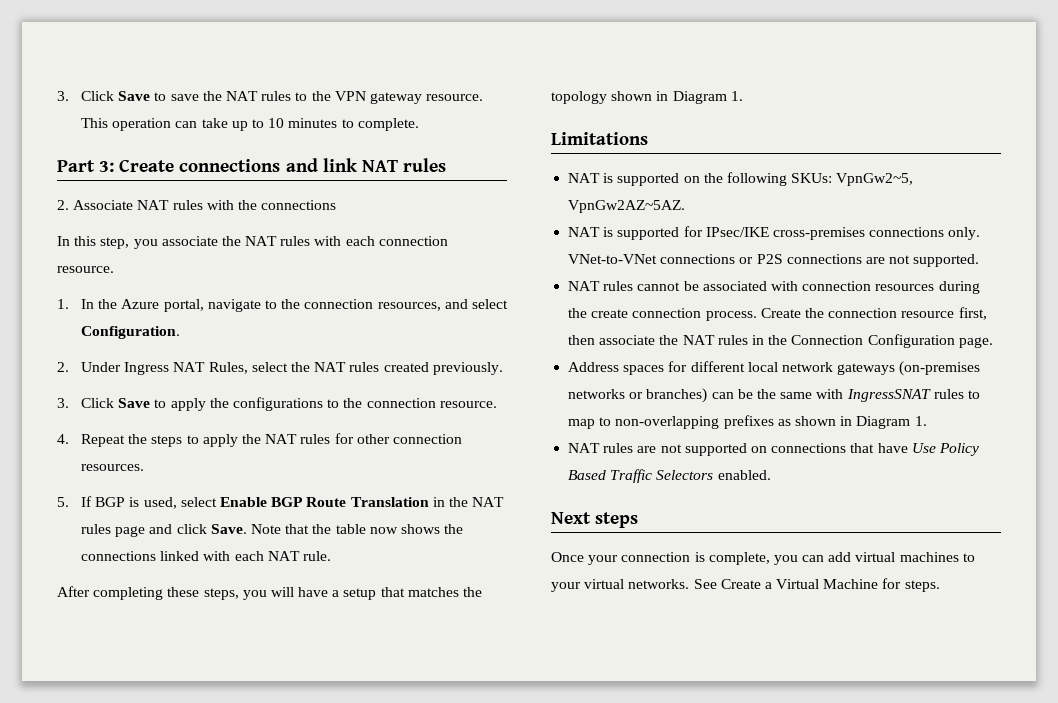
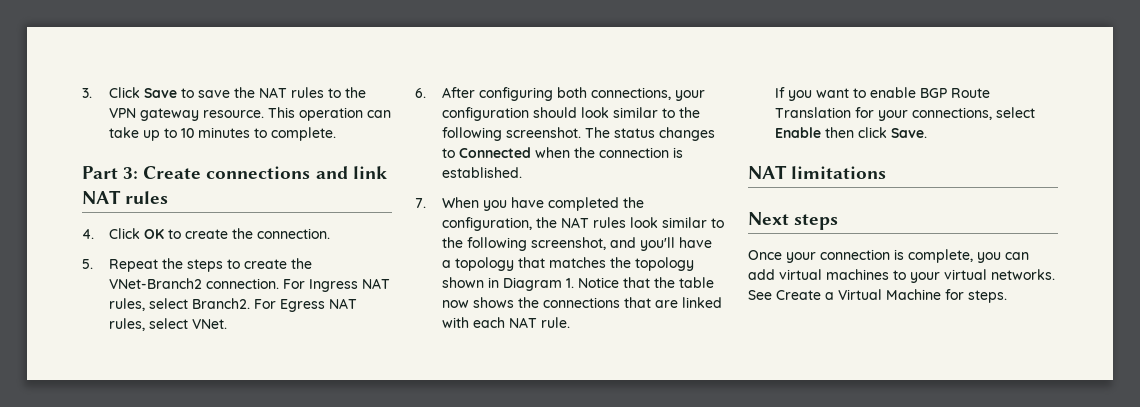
[57,200,337,210] [57,236,448,249] [57,266,114,273] [57,299,508,312] [81,326,181,339] [57,362,503,375] [57,397,497,411] [57,433,462,447] [81,464,145,471] [57,496,505,509] [81,524,464,537] [81,551,331,561] [57,586,294,600] 2. Associate NAT rules with the connections // In this step, you associate the NAT rules with each connection resource. // 1. In the Azure portal, navigate to the connection resources, and select Configuration. // 2. Under Ingress NAT Rules, select the NAT rules created previously. // 3. Click Save to apply the configurations to the connection resource. // 4. Repeat the steps to apply the NAT rules for other connection resources. // 5. If BGP is used, select Enable BGP Route Translation in the NAT rules page and click Save. Note that the table now shows the connections linked with each NAT rule. // After completing these steps, you will -> [82,228,331,239] [82,258,313,272] [109,278,391,292] [109,298,358,312] [109,318,228,331] [415,87,706,101] [442,107,701,121] [442,127,716,141] [442,147,684,158] [442,167,523,178] [415,197,645,211] [442,217,725,231] [442,237,676,251] 4. Click OK to create the connection. // 5. Repeat the steps to create the VNet-Branch2 connection. For Ingress NAT rules, select Branch2. For Egress NAT rules, select VNet. // 6. After configuring both connections, your configuration should look similar to the following screenshot. The status changes to Connected when the connection is established. // 7. When you have completed the configuration, the NAT rules look similar to the following screenshot, and you'll
[343,588,377,600] setup -> [455,257,515,271] topology
[551,132,648,145] [568,172,914,186] [568,200,686,213] [568,226,981,240] [568,254,980,267] [568,281,980,294] [568,307,987,321] [568,334,993,348] [568,361,981,376] [568,388,980,403] [568,415,927,429] [568,443,979,456] [568,469,771,483] // Limitations // NAT is supported on the following SKUs: VpnGw2~5, VpnGw2AZ~5AZ. // NAT is supported for IPsec/IKE cross-premises connections only. VNet-to-VNet connections or P2S connections are not supported. // NAT rules cannot be associated with connection resources during the create connection process. Create the connection resource first, then associate the NAT rules in the Connection Configuration page. // Address spaces for different local network gateways (on-premises networks or branches) can be the same with IngressSNAT rules to map to non-overlapping prefixes as shown in Diagram 1. // NAT rules are not supported on connections that have Use Policy Based Traffic Selectors enabled. -> [578,277,715,288] [442,297,723,308] [442,317,571,328] [775,87,991,101] [775,107,1036,121] [775,127,928,138] [748,165,887,179] Notice that the table now shows the connections that are linked with each NAT rule. // If you want to enable BGP Route Translation for your connections, select Enable then click Save. // NAT limitations

